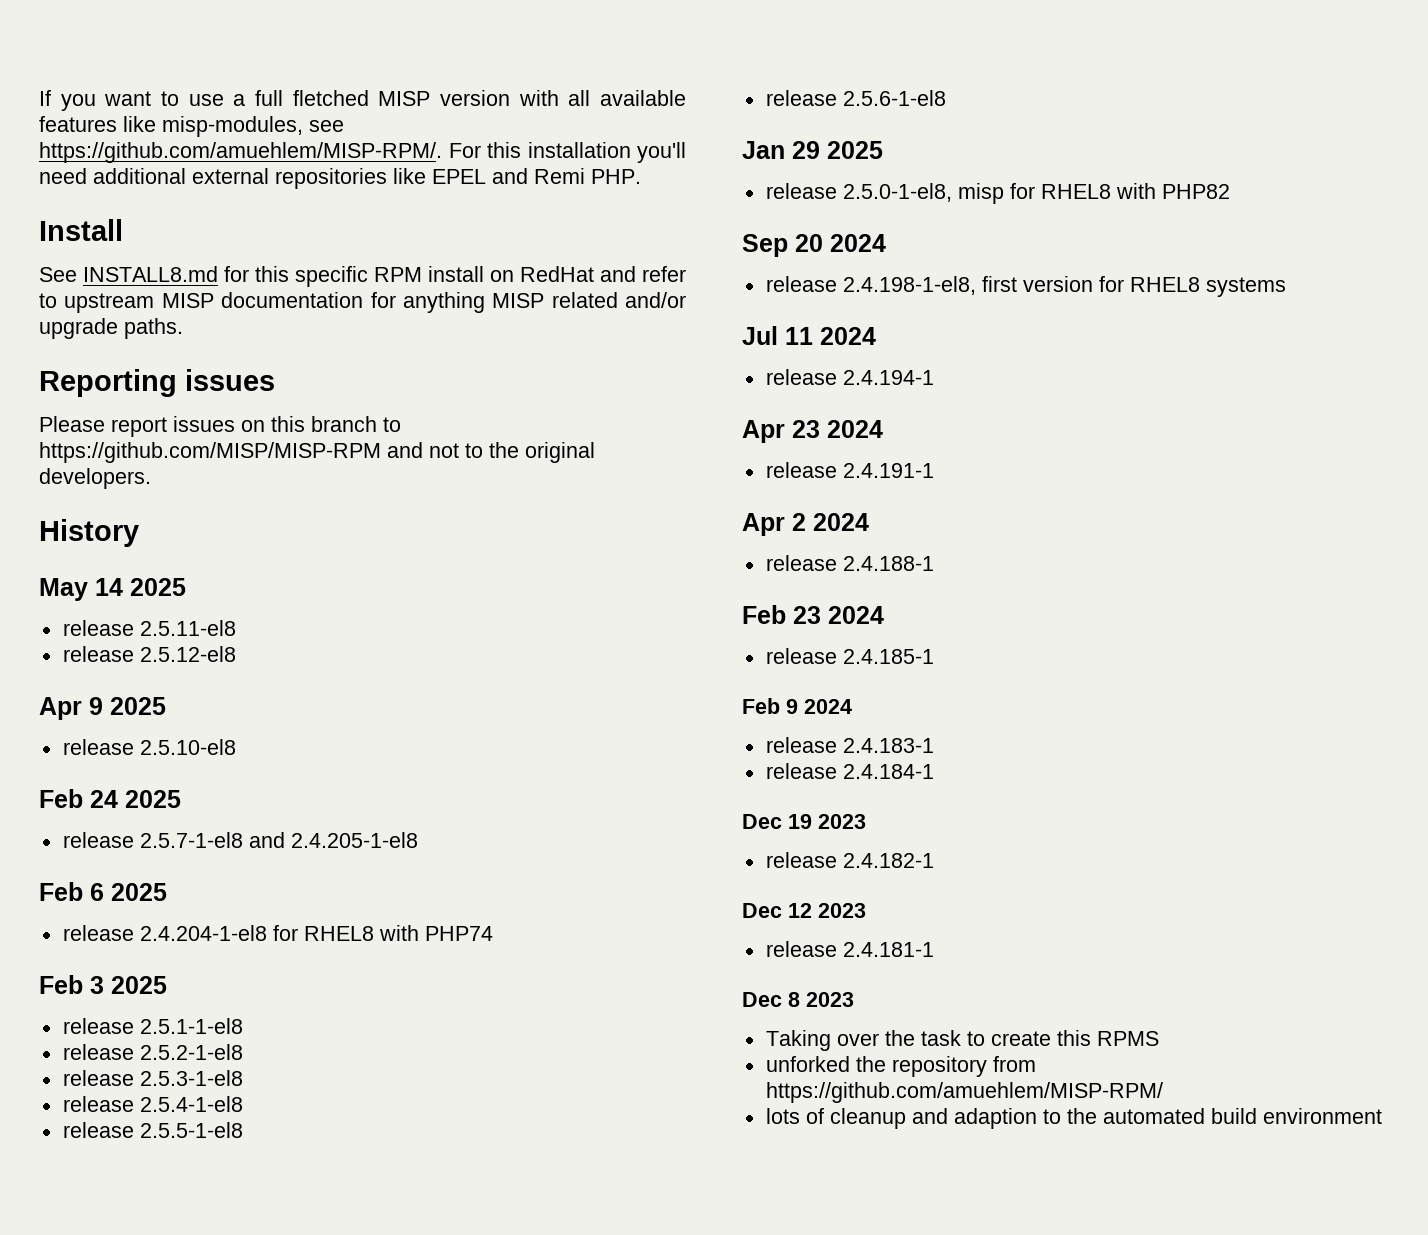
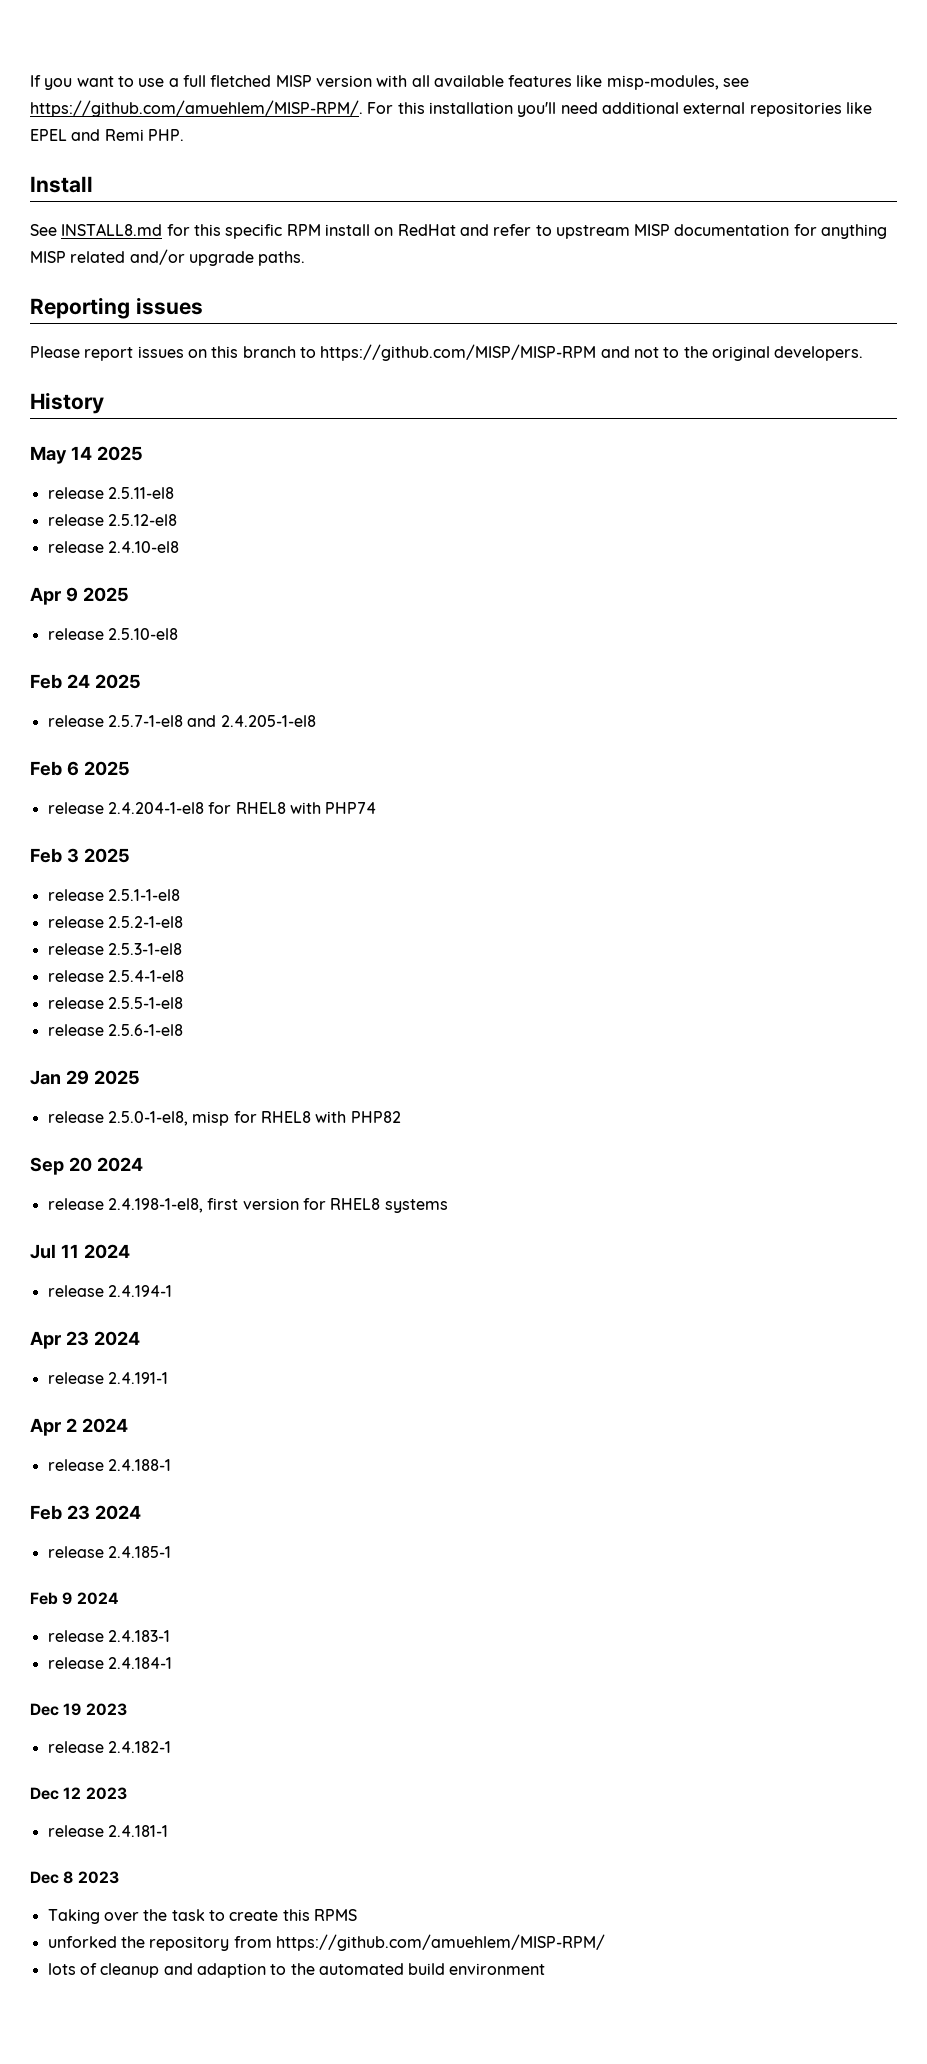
(236, 654) none -> [47,541,179,553] // release 2.4.10-el8

